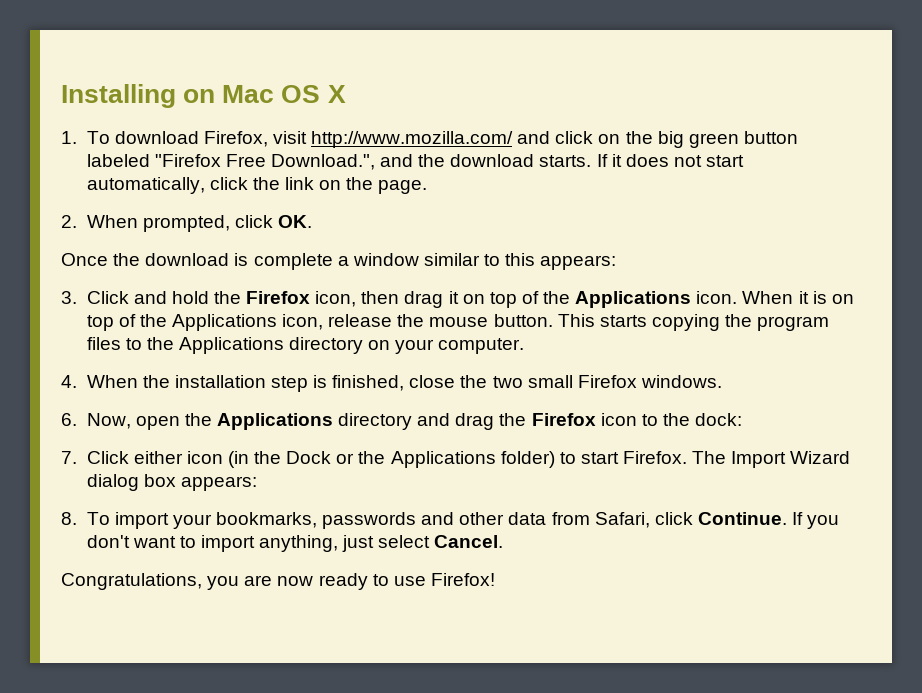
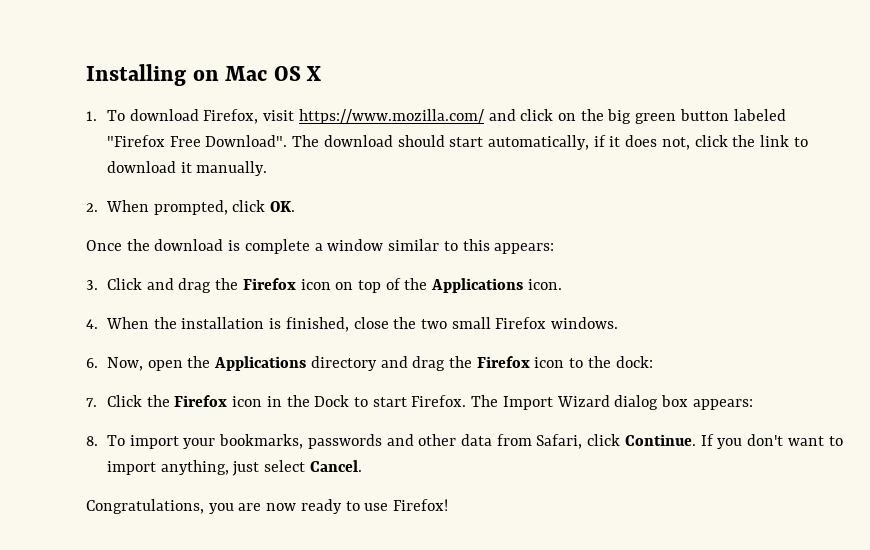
[311,131,514,148] http://www.mozilla.com/ -> [298,109,484,124] https://www.mozilla.com/
[270,154,745,170] [86,177,428,194] Download.", and the download starts. If it does not start automatically, click the link on the page. -> [205,135,808,150] [106,161,268,176] Download". The download should start automatically, if it does not, click the link to download it manually.
[171,291,459,308] hold the Firefox icon, then drag it -> [178,278,331,293] drag the Firefox icon
[742,291,854,304] [86,314,830,331] [86,337,525,354] When it is on top of the Applications icon, release the mouse button. This starts copying the program files to the Applications directory on your computer. -> (562, 284) none
[270,376,308,392] step -> (265, 323) none
[133,451,555,468] either icon (in the Dock or the Applications folder) -> [146,395,350,407] the Firefox icon in the Dock

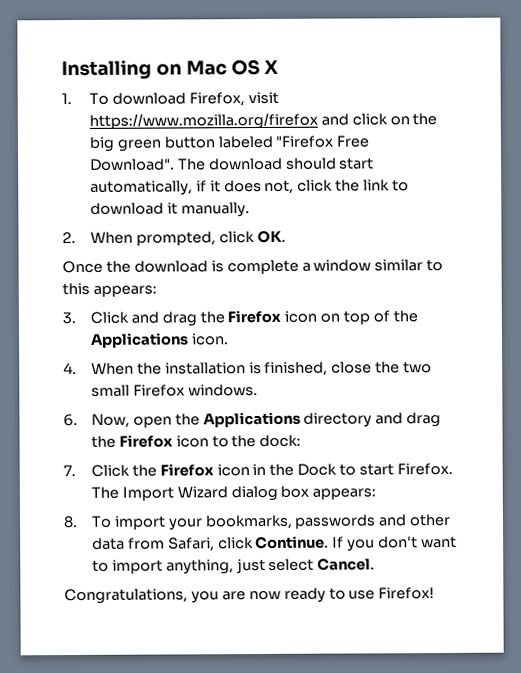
[298,109,484,124] https://www.mozilla.com/ -> [88,112,318,130] https://www.mozilla.org/firefox

